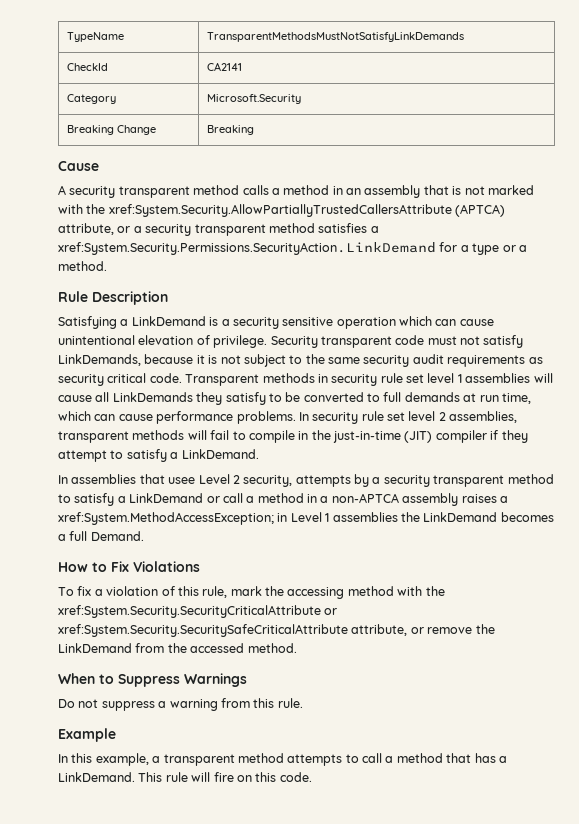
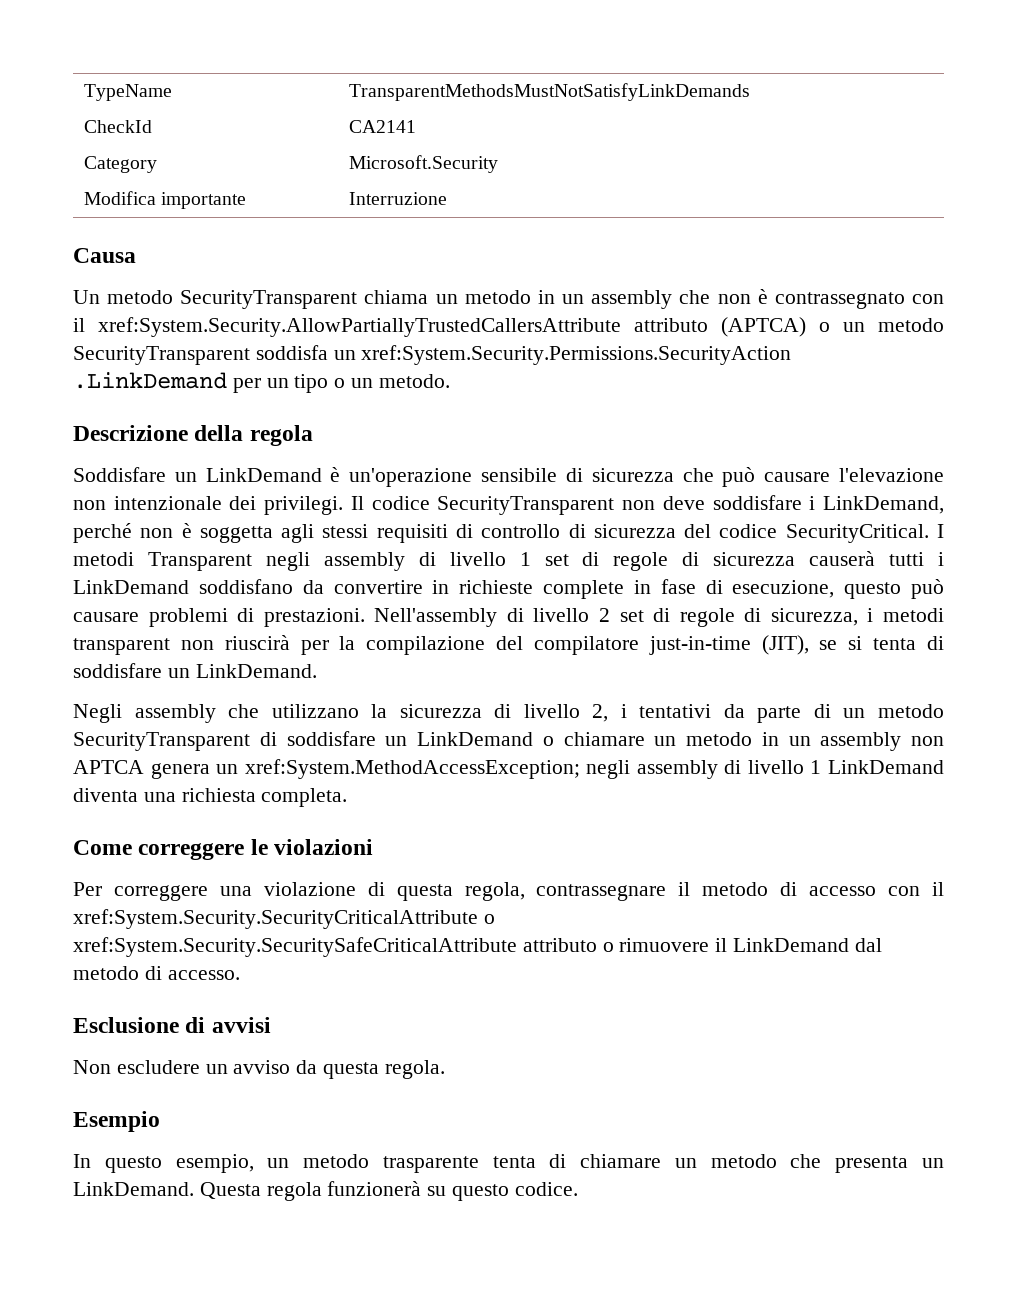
[67,125,157,135] [207,125,255,135] [58,161,99,171] [58,185,534,198] [58,204,506,217] [58,223,379,236] [58,242,527,255] [58,261,107,271] [58,291,168,305] [58,316,494,329] [58,335,524,348] [58,354,543,367] [58,373,553,386] [58,392,531,405] [58,411,518,424] [58,430,528,443] [58,449,259,462] [58,474,554,487] [58,493,508,506] [58,512,554,525] [58,531,144,541] [58,561,200,572] [58,586,445,599] [58,605,338,618] [58,624,495,637] [58,643,297,653] [58,673,247,687] [58,698,303,711] [58,728,116,742] [58,753,507,766] [58,772,312,782] Breaking Change | Breaking // Cause // A security transparent method calls a method in an assembly that is not marked with the xref:System.Security.AllowPartiallyTrustedCallersAttribute (APTCA) attribute, or a security transparent method satisfies a xref:System.Security.Permissions.SecurityAction.LinkDemand for a type or a method. // Rule Description // Satisfying a LinkDemand is a security sensitive operation which can cause unintentional elevation of privilege. Security transparent code must not satisfy LinkDemands, because it is not subject to the same security audit requirements as security critical code. Transparent methods in security rule set level 1 assemblies will cause all LinkDemands they satisfy to be converted to full demands at run time, which can cause performance problems. In security rule set level 2 assemblies, transparent methods will fail to compile in the just-in-time (JIT) compiler if they attempt to satisfy a LinkDemand. // In assemblies that usee Level 2 security, attempts by a security transparent method to satisfy a LinkDemand or call a method in a non-APTCA assembly raises a xref:System.MethodAccessException; in Level 1 assemblies the LinkDemand becomes a full Demand. // How to Fix Violations // To fix a violation of this rule, mark the accessing method with the xref:System.Security.SecurityCriticalAttribute or xref:System.Security.SecuritySafeCriticalAttribute attribute, or remove the LinkDemand from the accessed method. // When to Suppress Warnings // Do not suppress a warning from this rule. // Example // In this example, a transparent method attempts to call a method that has a LinkDemand. This rule will fire on this code. -> [83,191,246,209] [348,192,447,205] [73,248,136,263] [73,289,945,309] [73,317,944,337] [73,345,792,365] [73,372,450,393] [73,425,313,446] [73,467,945,487] [73,495,945,515] [73,523,945,543] [73,551,945,571] [73,579,945,599] [73,608,944,627] [73,635,944,655] [73,663,317,678] [73,704,944,723] [73,731,944,751] [73,759,944,779] [73,788,348,807] [73,839,374,860] [73,882,944,901] [73,909,495,929] [73,937,882,957] [73,966,240,980] [73,1017,271,1033] [73,1060,445,1079] [73,1111,160,1132] [73,1154,944,1173] [73,1181,578,1201] Modifica importante | Interruzione // Causa // Un metodo SecurityTransparent chiama un metodo in un assembly che non è contrassegnato con il xref:System.Security.AllowPartiallyTrustedCallersAttribute attributo (APTCA) o un metodo SecurityTransparent soddisfa un xref:System.Security.Permissions.SecurityAction .LinkDemand per un tipo o un metodo. // Descrizione della regola // Soddisfare un LinkDemand è un'operazione sensibile di sicurezza che può causare l'elevazione non intenzionale dei privilegi. Il codice SecurityTransparent non deve soddisfare i LinkDemand, perché non è soggetta agli stessi requisiti di controllo di sicurezza del codice SecurityCritical. I metodi Transparent negli assembly di livello 1 set di regole di sicurezza causerà tutti i LinkDemand soddisfano da convertire in richieste complete in fase di esecuzione, questo può causare problemi di prestazioni. Nell'assembly di livello 2 set di regole di sicurezza, i metodi transparent non riuscirà per la compilazione del compilatore just-in-time (JIT), se si tenta di soddisfare un LinkDemand. // Negli assembly che utilizzano la sicurezza di livello 2, i tentativi da parte di un metodo SecurityTransparent di soddisfare un LinkDemand o chiamare un metodo in un assembly non APTCA genera un xref:System.MethodAccessException; negli assembly di livello 1 LinkDemand diventa una richiesta completa. // Come correggere le violazioni // Per correggere una violazione di questa regola, contrassegnare il metodo di accesso con il xref:System.Security.SecurityCriticalAttribute o xref:System.Security.SecuritySafeCriticalAttribute attributo o rimuovere il LinkDemand dal metodo di accesso. // Esclusione di avvisi // Non escludere un avviso da questa regola. // Esempio // In questo esempio, un metodo trasparente tenta di chiamare un metodo che presenta un LinkDemand. Questa regola funzionerà su questo codice.

